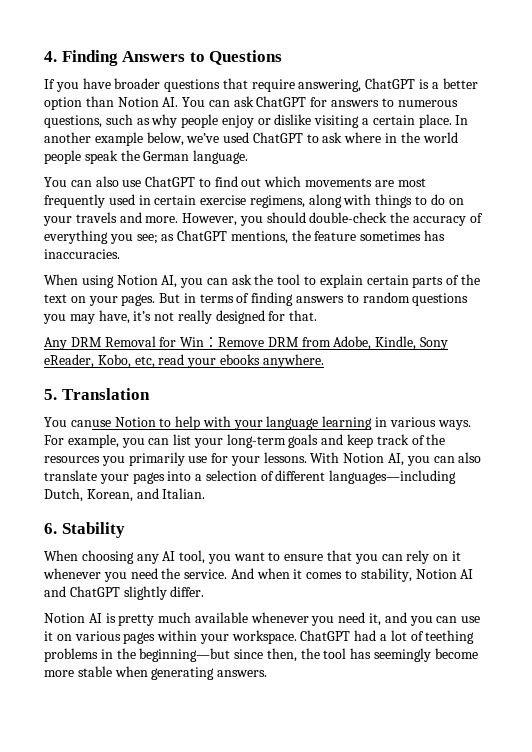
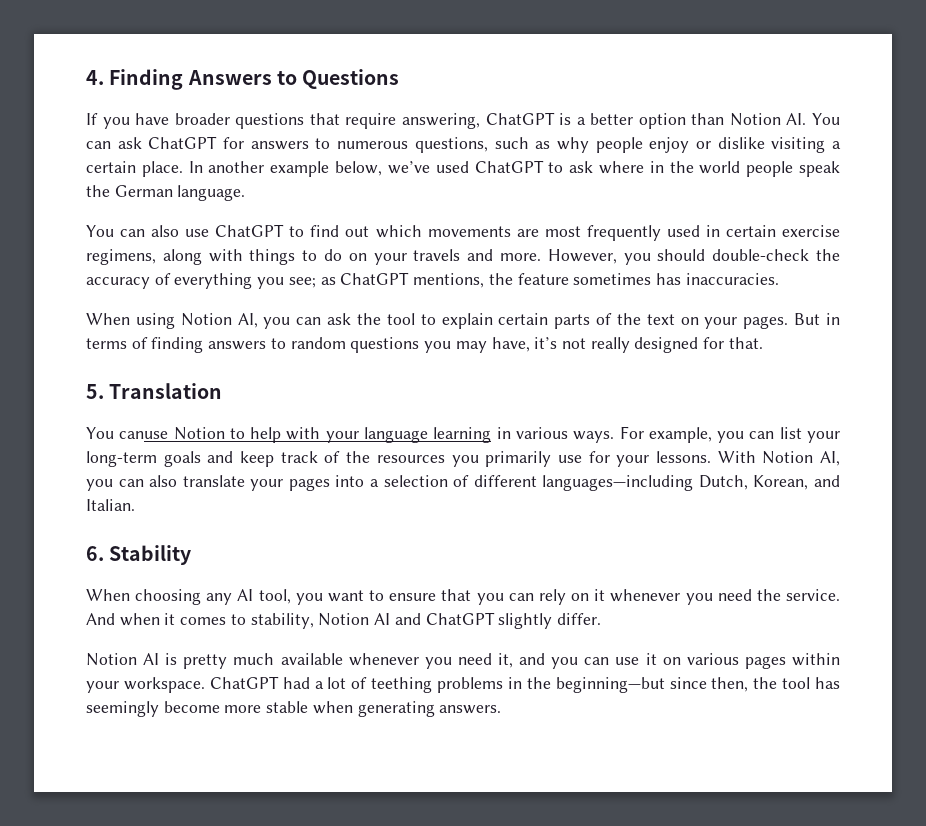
[44,336,449,350] [44,354,324,368] // Any DRM Removal for Win：Remove DRM from Adobe, Kindle, Sony eReader, Kobo, etc, read your ebooks anywhere. -> (763, 343) none

